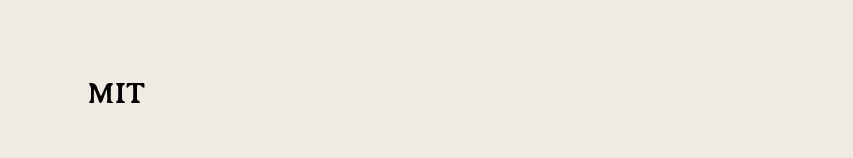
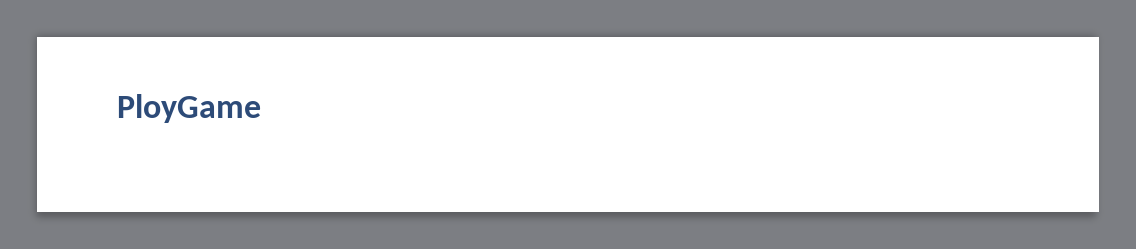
[87,83,145,103] MIT -> [117,94,261,123] PloyGame

